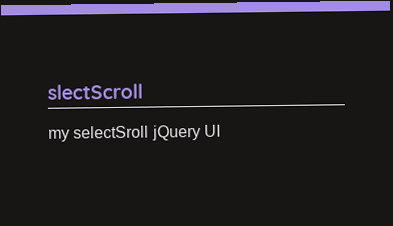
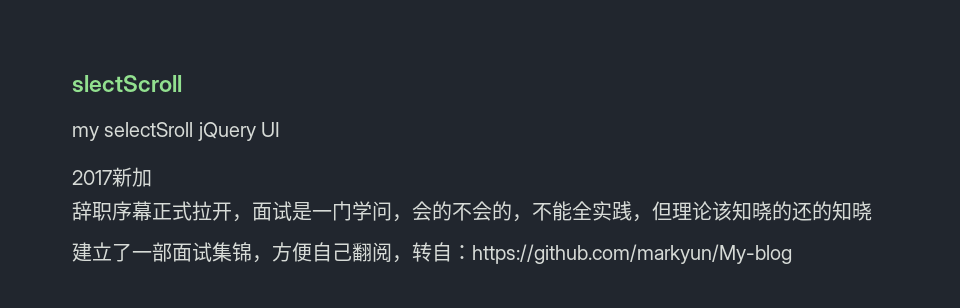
(221, 130) none -> [72,167,152,187] [72,201,872,222] [72,242,792,264] // 2017新加 // 辞职序幕正式拉开，面试是一门学问，会的不会的，不能全实践，但理论该知晓的还的知晓 // 建立了一部面试集锦，方便自己翻阅，转自：https://github.com/markyun/My-blog

